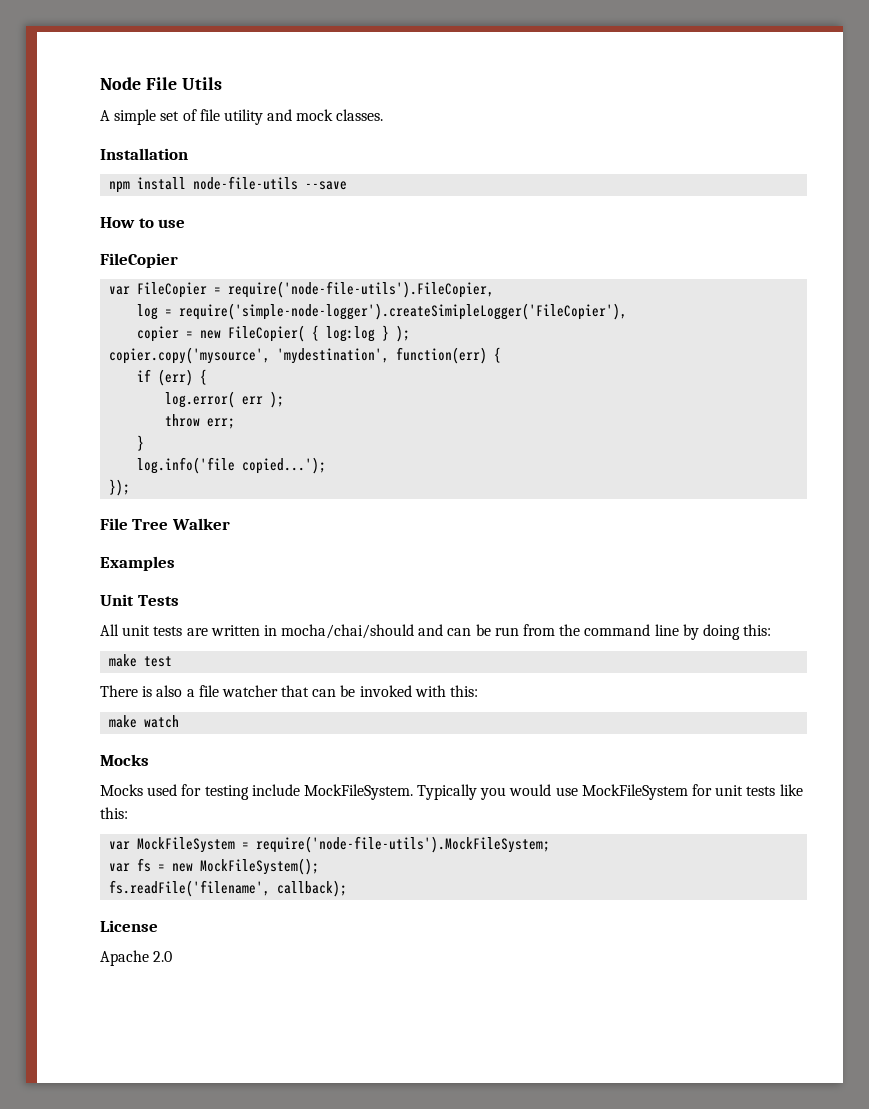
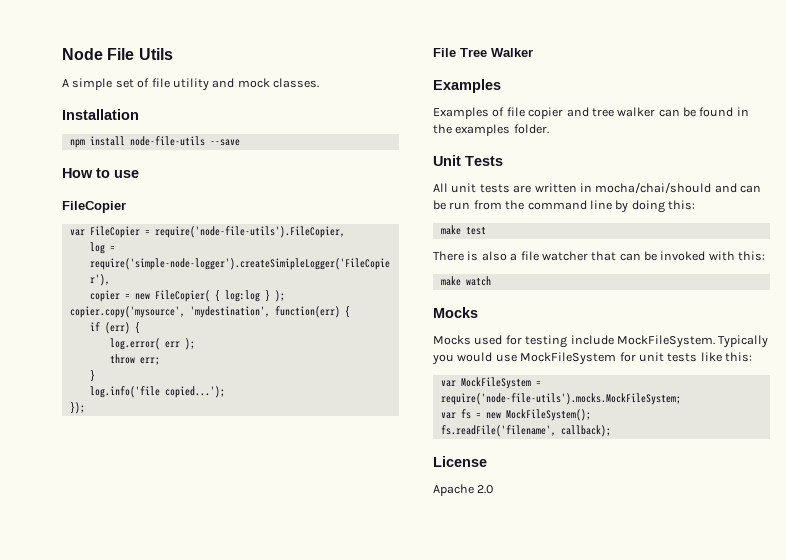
(175, 563) none -> [433,107,749,119] [433,124,549,136] // Examples of file copier and tree walker can be found in the examples folder.
[256,836,551,853] require('node-file-utils').MockFileSystem; -> [440,393,681,405] require('node-file-utils').mocks.MockFileSystem;

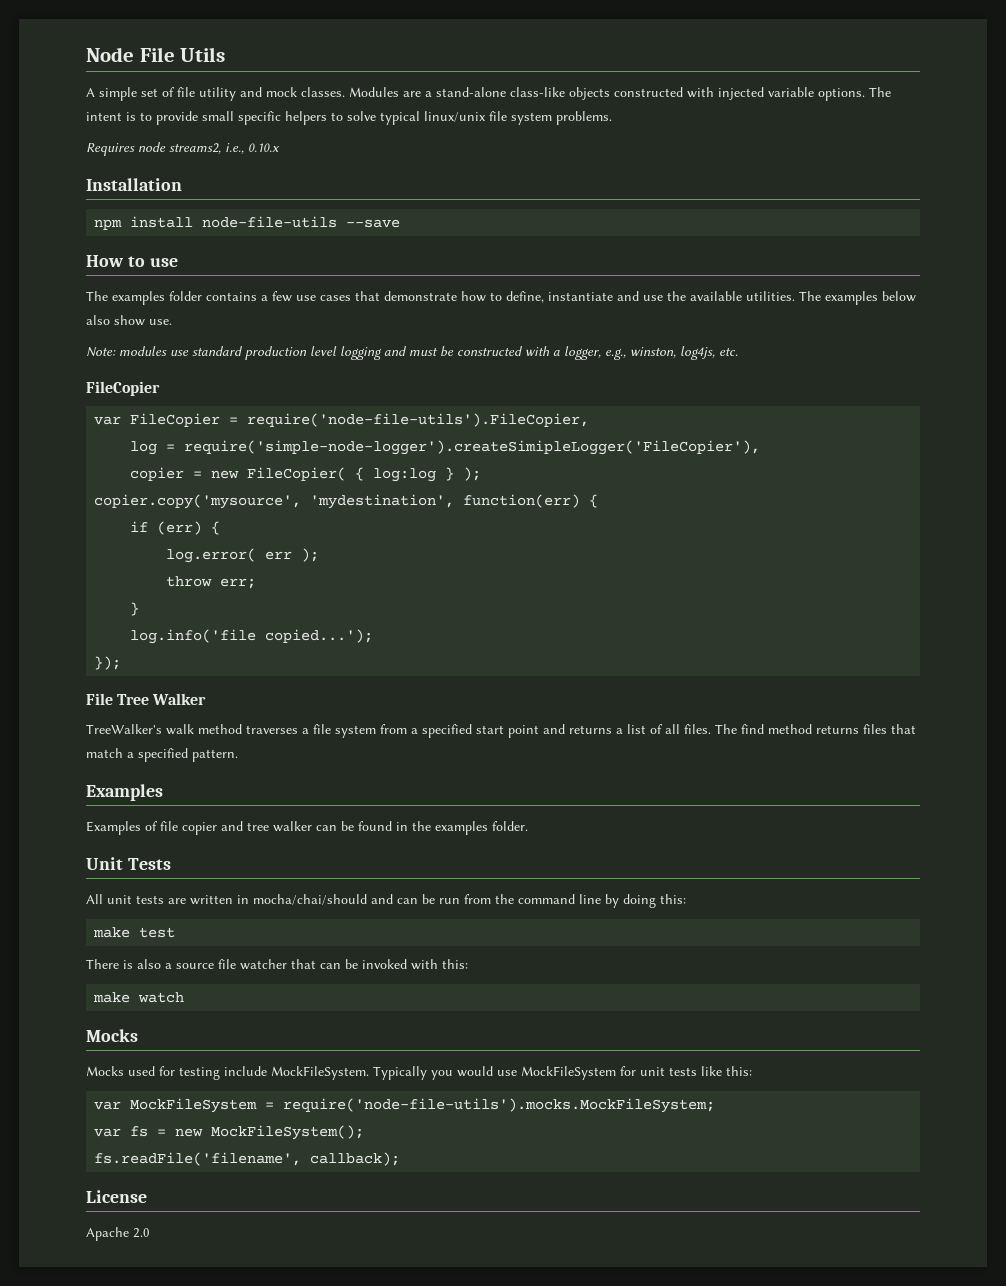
(319, 83) none -> [349,87,891,101] [86,111,612,125] [86,142,280,156] Modules are a stand-alone class-like objects constructed with injected variable options. The intent is to provide small specific helpers to solve typical linux/unix file system problems. // Requires node streams2, i.e., 0.10.x
(139, 174) none -> [86,291,916,305] [86,315,172,326] [86,346,738,360] // The examples folder contains a few use cases that demonstrate how to define, instantiate and use the available utilities. The examples below also show use. // Note: modules use standard production level logging and must be constructed with a logger, e.g., winston, log4js, etc.
(533, 52) none -> [86,724,916,738] [86,748,238,762] // TreeWalker's walk method traverses a file system from a specified start point and returns a list of all files. The find method returns files that match a specified pattern.
(518, 257) none -> [176,963,214,969] source

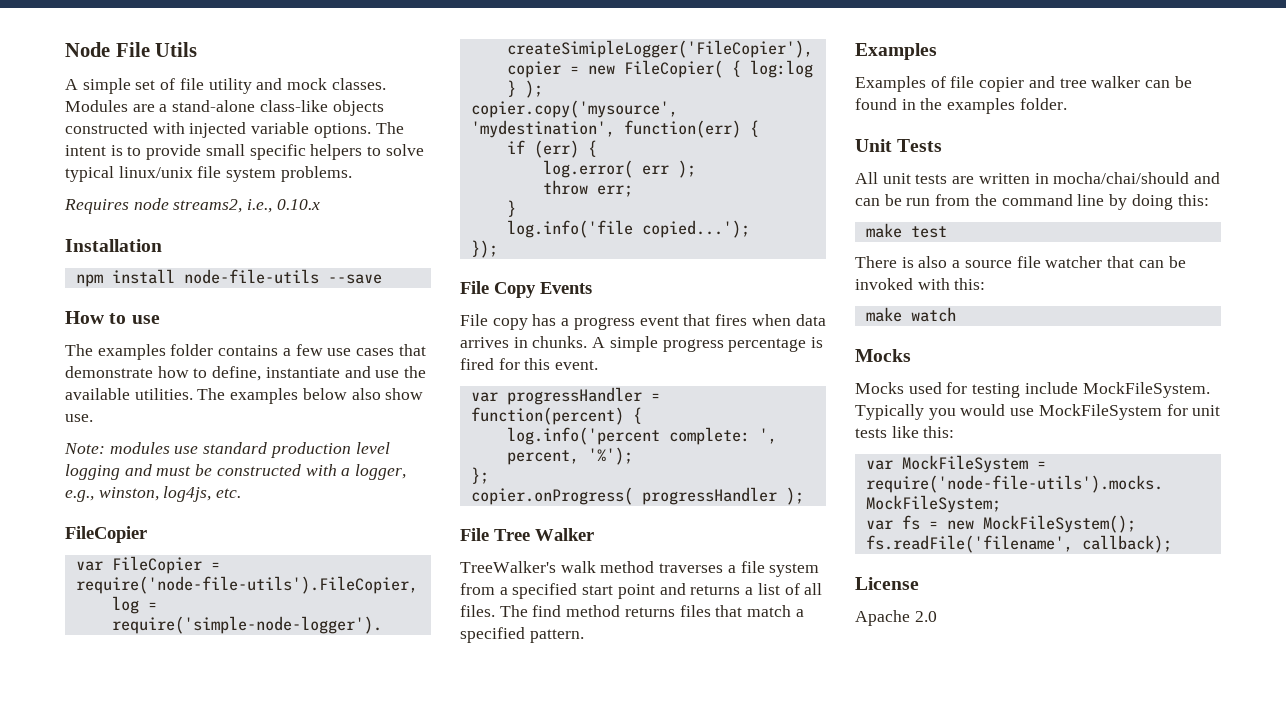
(122, 663) none -> [460,281,592,298] [460,314,826,330] [460,336,824,352] [460,358,599,370] [470,387,660,405] [470,407,642,425] [506,427,777,445] [506,447,633,465] [470,467,489,484] [470,487,804,505] // File Copy Events // File copy has a progress event that fires when data arrives in chunks. A simple progress percentage is fired for this event. // var progressHandler = function(percent) { // log.info('percent complete: ', percent, '%'); // }; // copier.onProgress( progressHandler );

